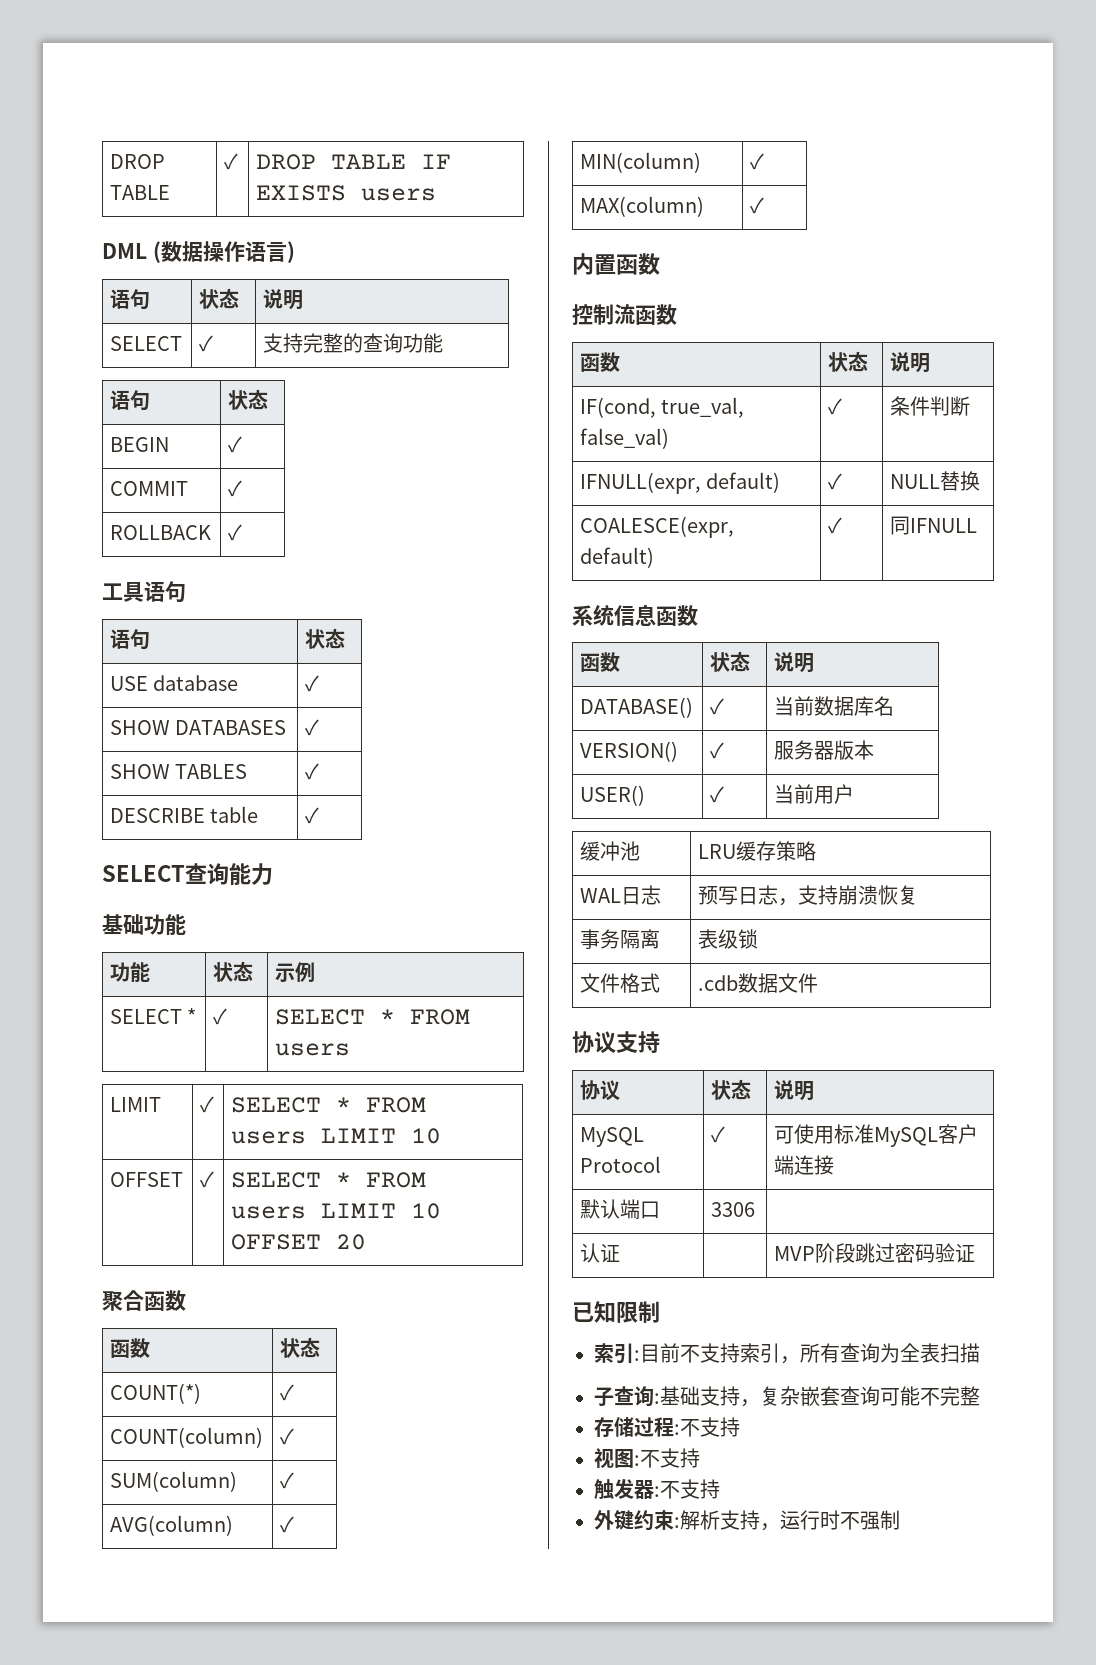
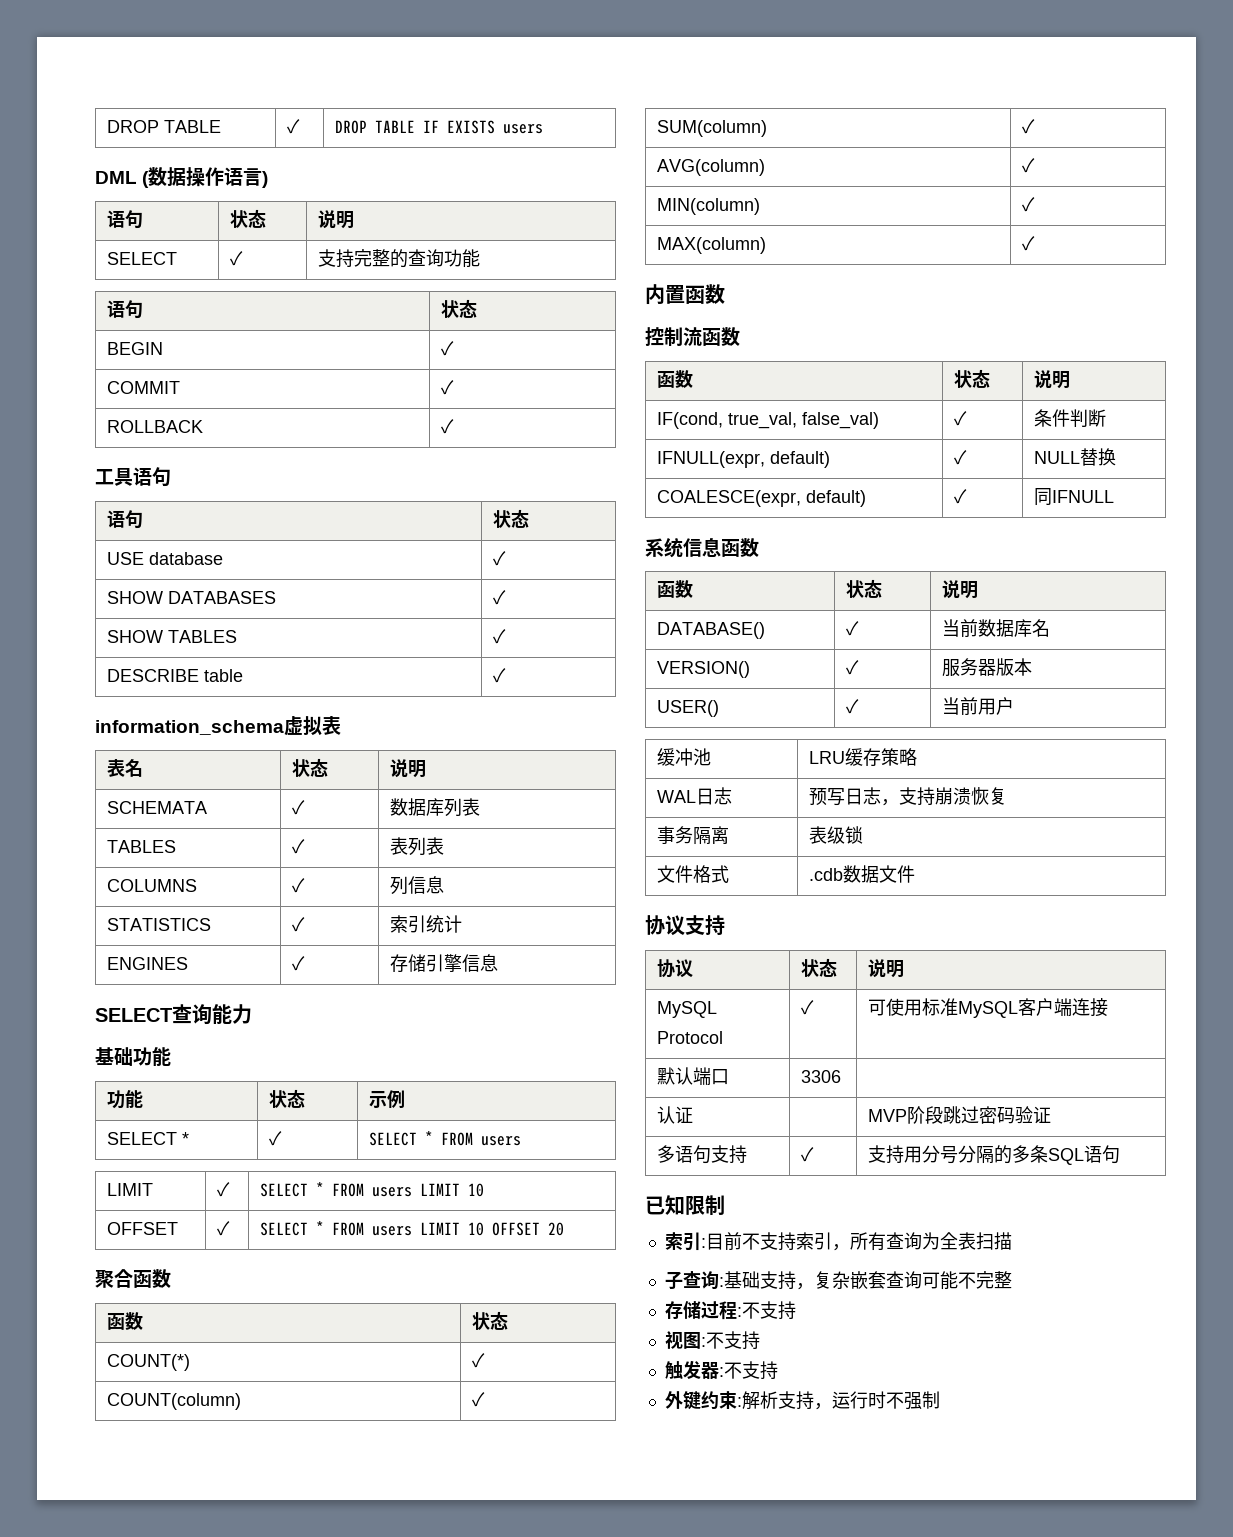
(320, 815) none -> [95,716,341,736] [107,759,144,777] [292,758,329,777] [390,759,427,778] [107,801,208,814] [292,800,306,815] [390,798,481,817] [107,840,177,853] [292,839,306,854] [390,837,445,856] [107,879,198,892] [292,878,306,893] [390,876,445,895] [107,918,212,931] [292,917,306,932] [390,915,463,933] [107,957,189,970] [292,956,306,971] [390,954,499,972] // information_schema虚拟表 // 表名 | 状态 | 说明 // SCHEMATA | ✓ | 数据库列表 // TABLES | ✓ | 表列表 // COLUMNS | ✓ | 列信息 // STATISTICS | ✓ | 索引统计 // ENGINES | ✓ | 存储引擎信息
(976, 1253) none -> [657,1145,748,1164] [801,1147,815,1162] [868,1145,1121,1165] // 多语句支持 | ✓ | 支持用分号分隔的多条SQL语句

